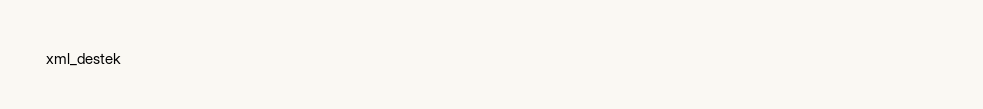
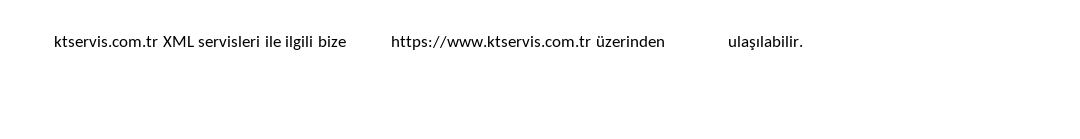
[46,53,121,66] xml_destek -> [54,36,803,50] ktservis.com.tr XML servisleri ile ilgili bize https://www.ktservis.com.tr üzerinden ulaşılabilir.

